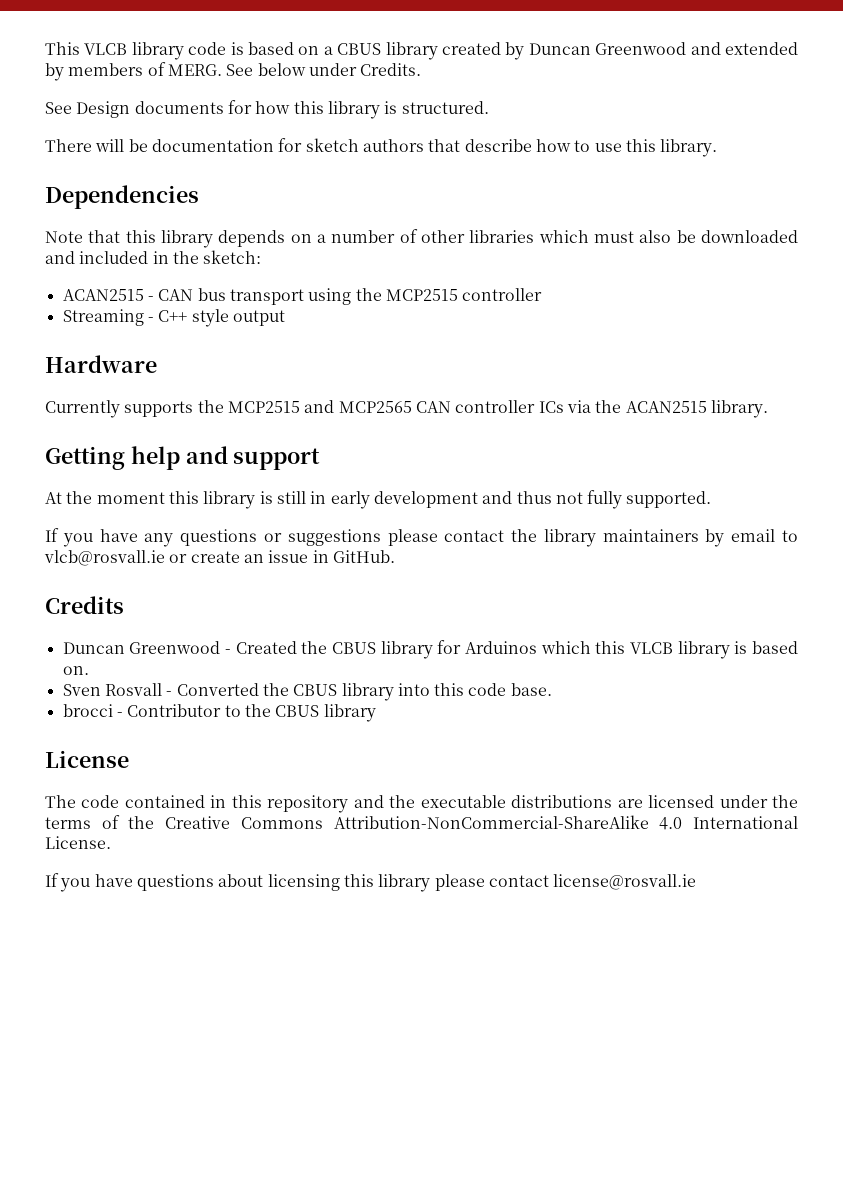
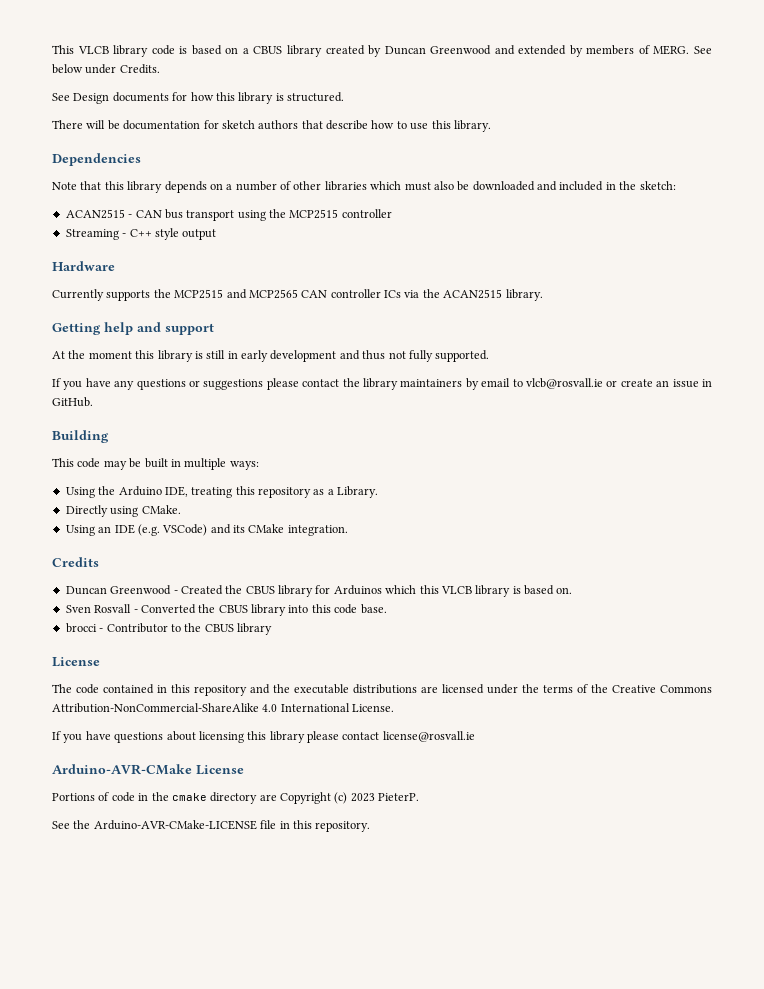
(395, 556) none -> [52,430,109,443] [52,458,259,470] [65,486,379,498] [65,505,181,517] [65,524,348,536] // Building // This code may be built in multiple ways: // Using the Arduino IDE, treating this repository as a Library. // Directly using CMake. // Using an IDE (e.g. VSCode) and its CMake integration.
(697, 882) none -> [52,764,244,775] [52,792,420,804] [52,820,371,832] // Arduino-AVR-CMake License // Portions of code in the cmake directory are Copyright (c) 2023 PieterP. // See the Arduino-AVR-CMake-LICENSE file in this repository.

